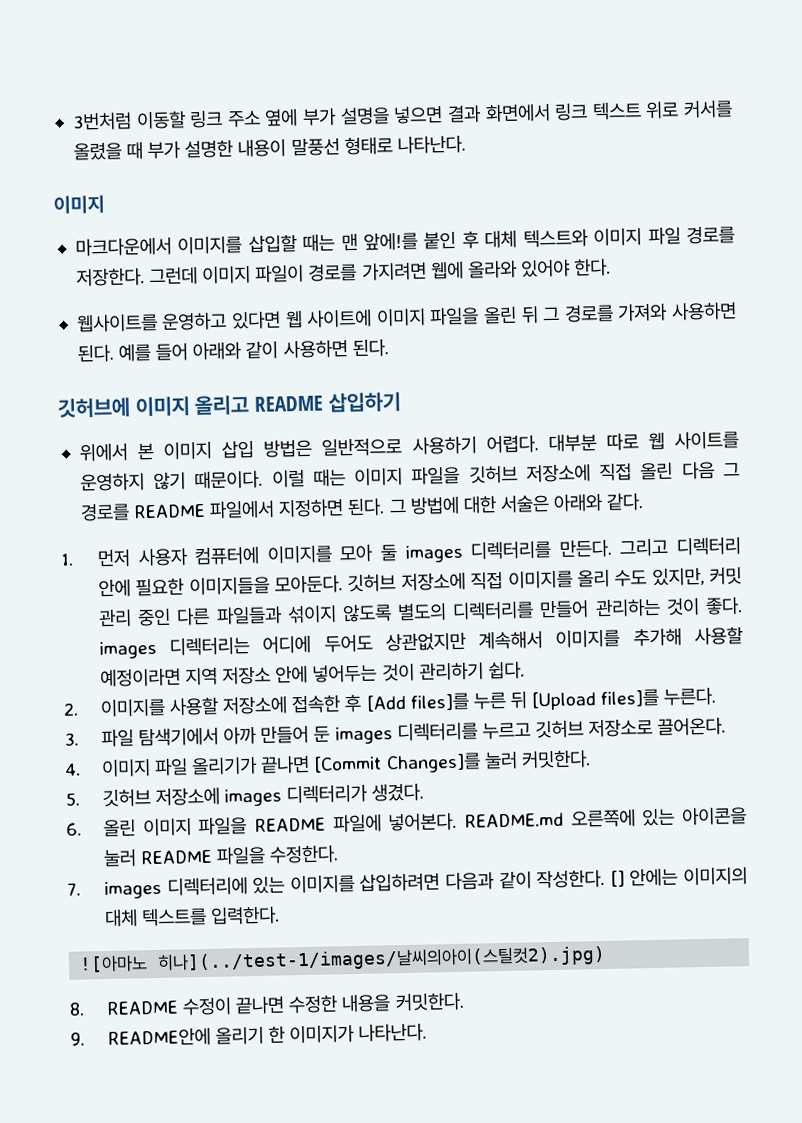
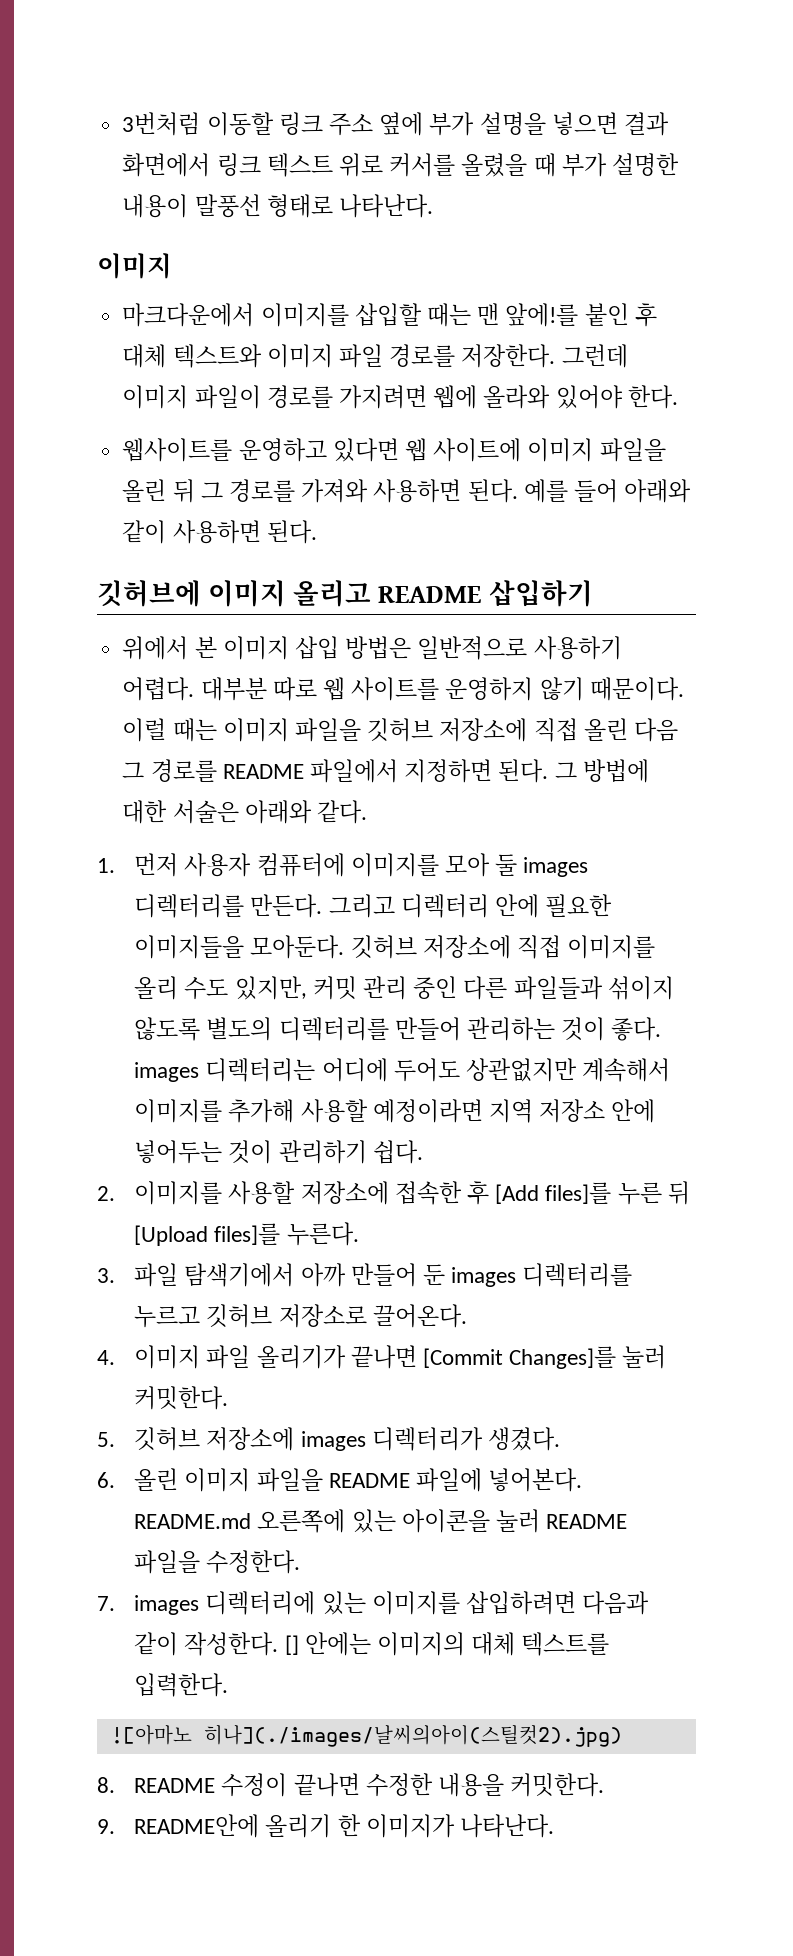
[157,945,607,973] 히나](../test-1/images/날씨의아이(스틸컷2).jpg) -> [203,1724,622,1747] 히나](./images/날씨의아이(스틸컷2).jpg)

